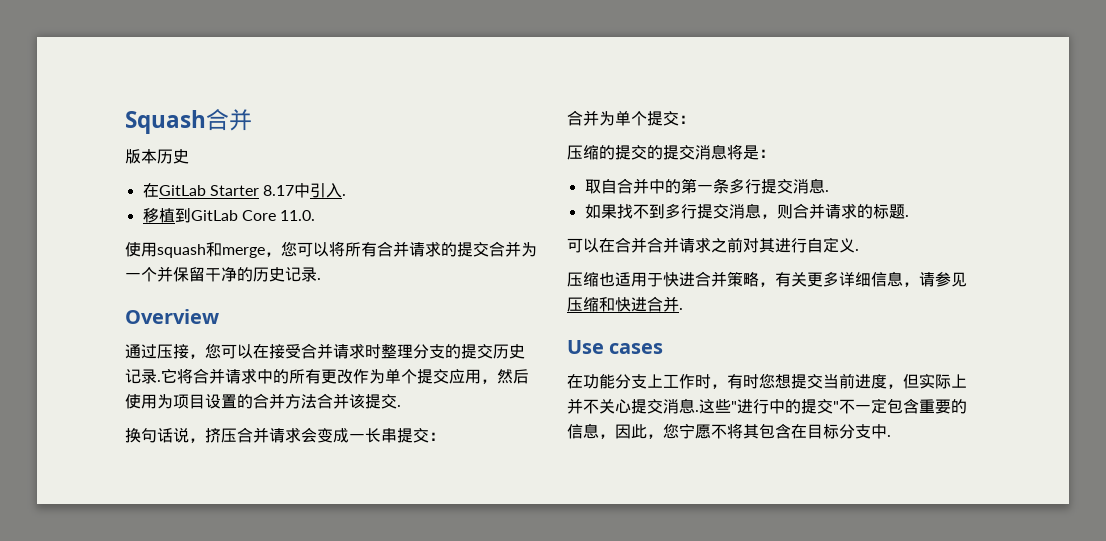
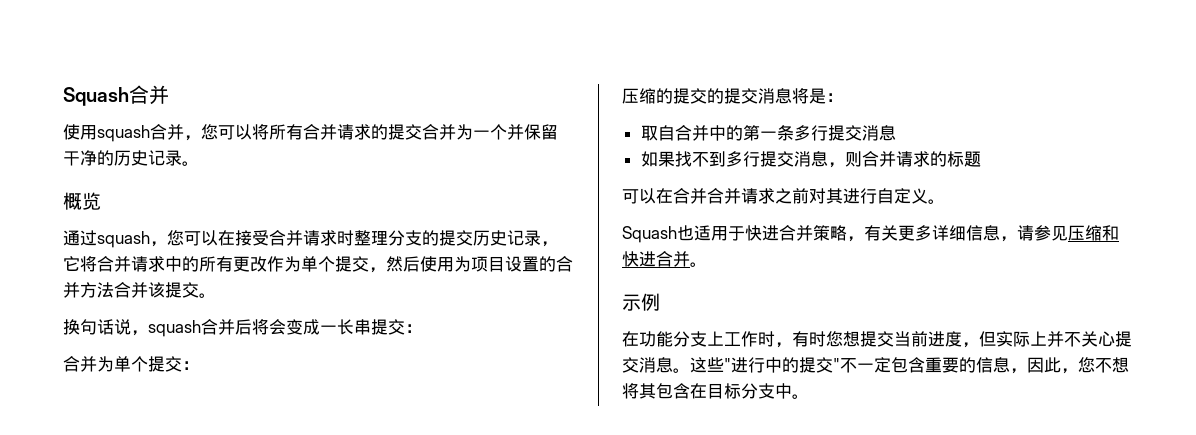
[125,149,189,164] [142,183,347,198] [142,208,316,223] // 版本历史 // 在GitLab Starter 8.17中引入. // 移植到GitLab Core 11.0. -> (169, 95) none
[206,242,265,258] 和merge -> [150,124,184,140] 合并
[317,278,321,280] [125,309,219,324] . // Overview -> [182,161,199,166] [63,192,101,210] 。 // 概览
[157,344,189,359] 压接 -> [97,231,150,248] squash
[157,380,161,382] . -> [541,241,558,247] ，
[449,369,481,384] 应用 -> (369, 264) none
[397,405,401,407] . -> [199,293,216,298] 。
[205,427,301,443] 挤压合并请求 -> [148,319,269,337] squash合并后将
[824,190,829,192] . -> (896, 133) none
[904,215,909,217] . -> (981, 159) none
[855,249,859,251] [567,272,599,287] . // 压缩 -> [928,199,945,204] [622,226,677,243] 。 // Squash
[679,308,683,310] [567,340,664,354] . // Use cases -> [690,262,707,267] [622,293,660,311] 。 // 示例
[695,410,699,412] . -> [673,368,690,373] 。
[679,423,727,439] 宁愿不 -> [1095,357,1129,373] 不想
[887,435,891,437] . -> [792,394,809,399] 。

